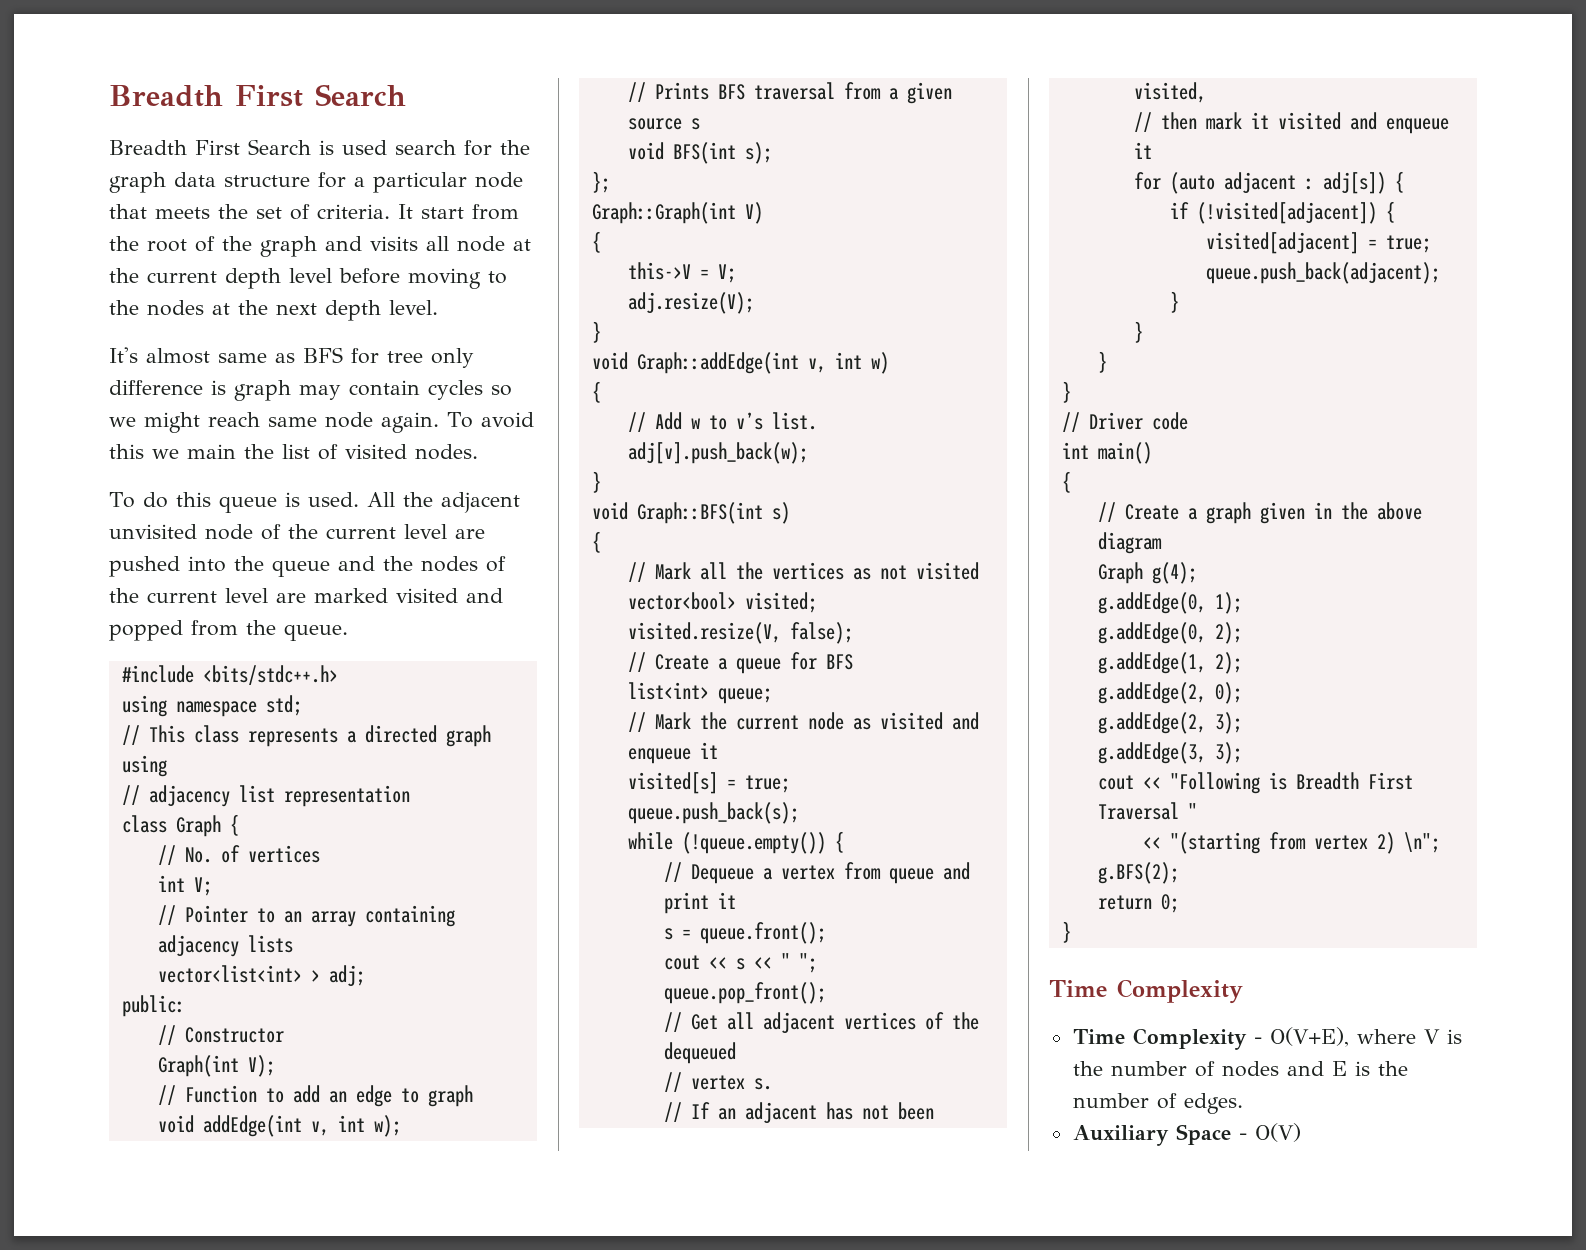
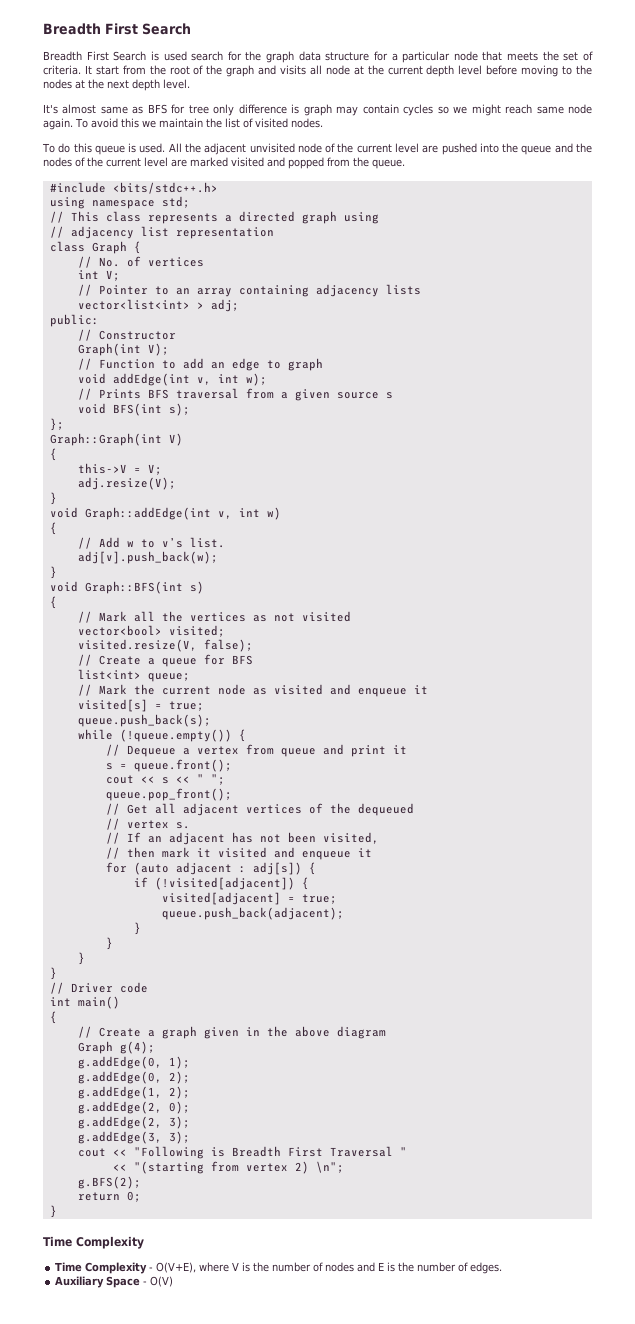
[187,444,236,459] main -> [158,118,203,128] maintain

